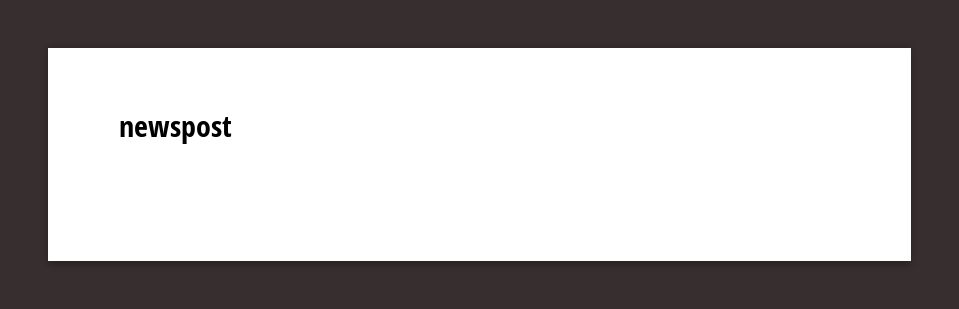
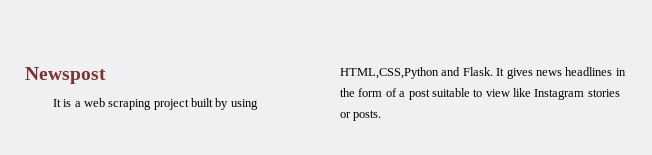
[119,117,232,144] newspost -> [25,67,106,84] [52,98,258,110] [340,67,626,79] [340,88,620,100] [340,110,382,121] Newspost // It is a web scraping project built by using HTML,CSS,Python and Flask. It gives news headlines in the form of a post suitable to view like Instagram stories or posts.

